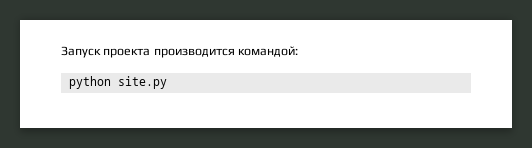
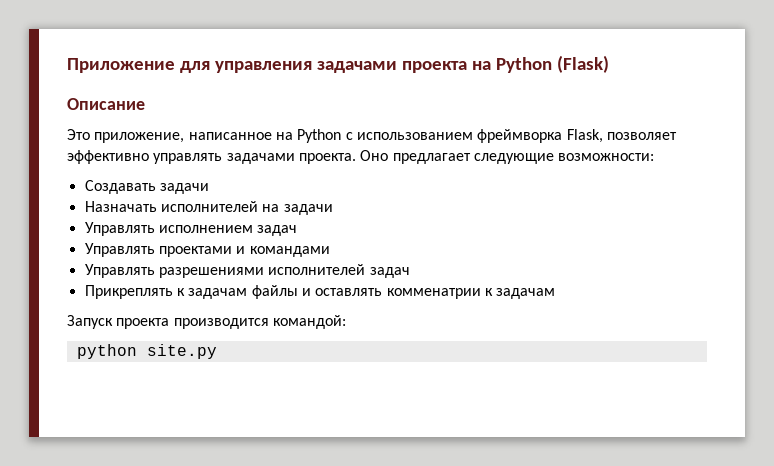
(61, 52) none -> [67,55,609,73] [67,98,145,110] [67,129,677,143] [67,150,655,164] [84,180,209,194] [84,201,333,215] [84,222,298,236] [84,243,330,257] [84,264,410,278] [84,285,556,299] Приложение для управления задачами проекта на Python (Flask) // Описание // Это приложение, написанное на Python с использованием фреймворка Flask, позволяет эффективно управлять задачами проекта. Оно предлагает следующие возможности: // Создавать задачи // Назначать исполнителей на задачи // Управлять исполнением задач // Управлять проектами и командами // Управлять разрешениями исполнителей задач // Прикреплять к задачам файлы и оставлять комменатрии к задачам //

